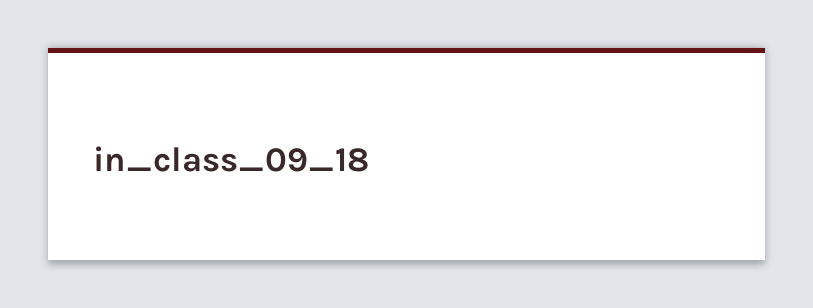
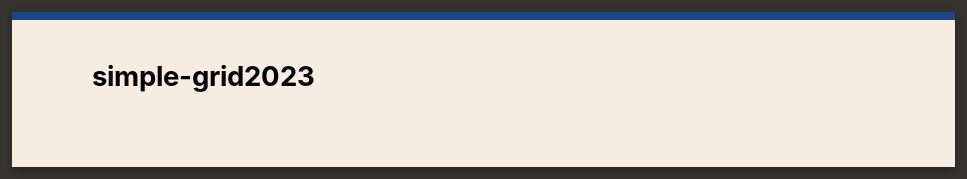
[93,146,369,172] in_class_09_18 -> [92,64,315,92] simple-grid2023

